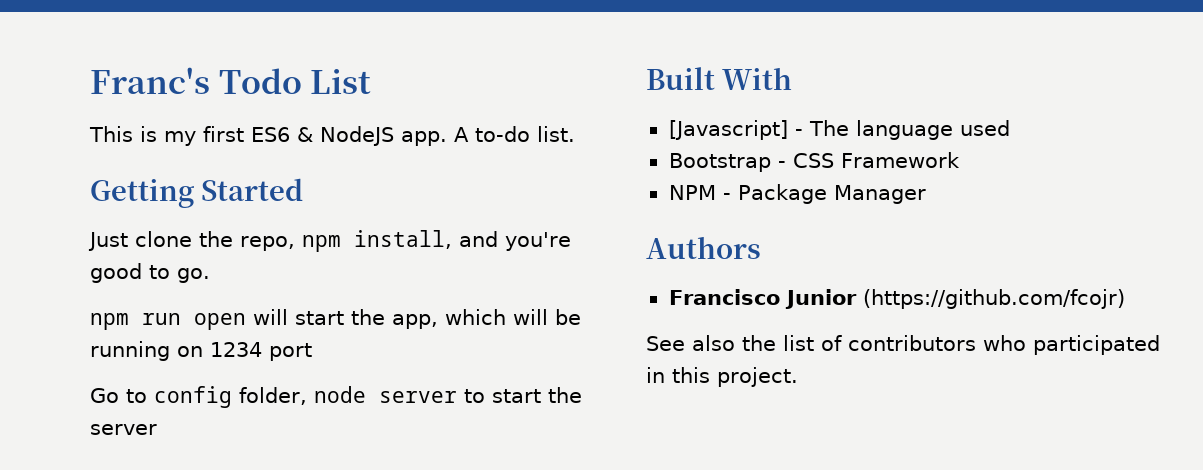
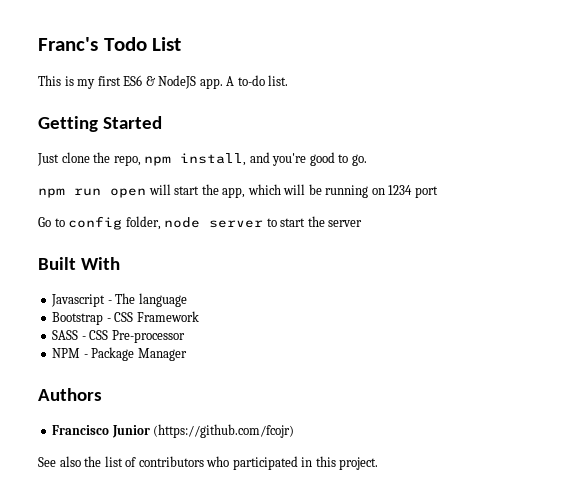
[668,120,788,140] [Javascript] -> [51,294,106,307] Javascript
[959,120,1010,136] used -> (187, 300) none
(960, 160) none -> [52,330,185,343] // SASS - CSS Pre-processor

